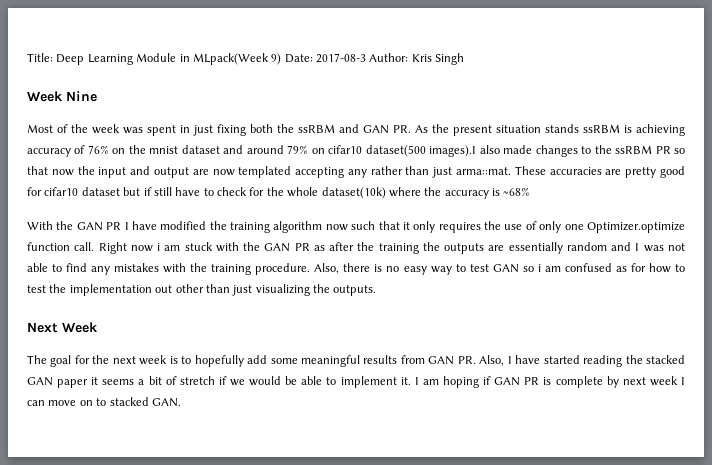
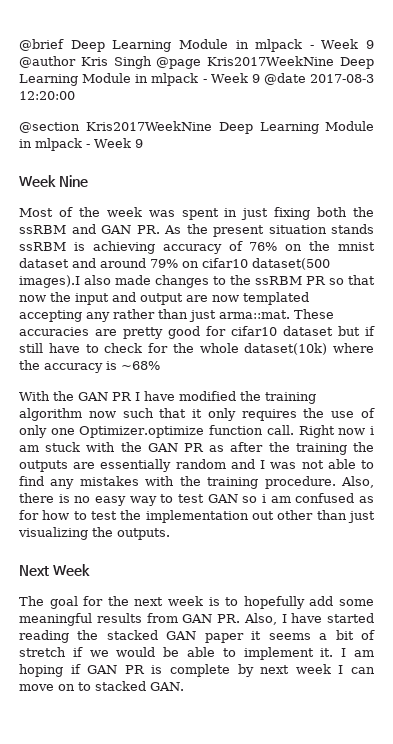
[27,53,465,65] Title: Deep Learning Module in MLpack(Week 9) Date: 2017-08-3 Author: Kris Singh -> [19,39,374,52] [19,56,374,69] [19,73,374,86] [19,91,75,100] [19,121,374,134] [19,138,143,151] @brief Deep Learning Module in mlpack - Week 9 @author Kris Singh @page Kris2017WeekNine Deep Learning Module in mlpack - Week 9 @date 2017-08-3 12:20:00 // @section Kris2017WeekNine Deep Learning Module in mlpack - Week 9

